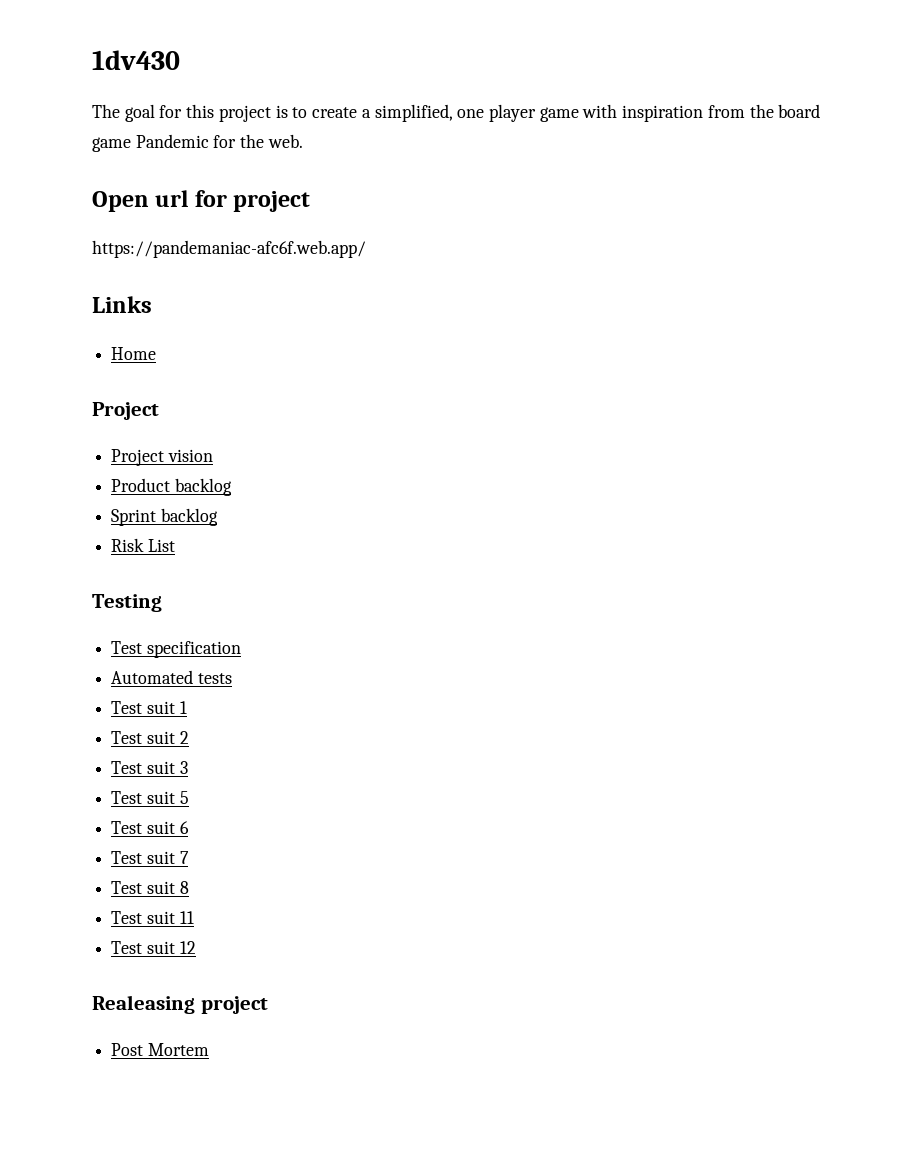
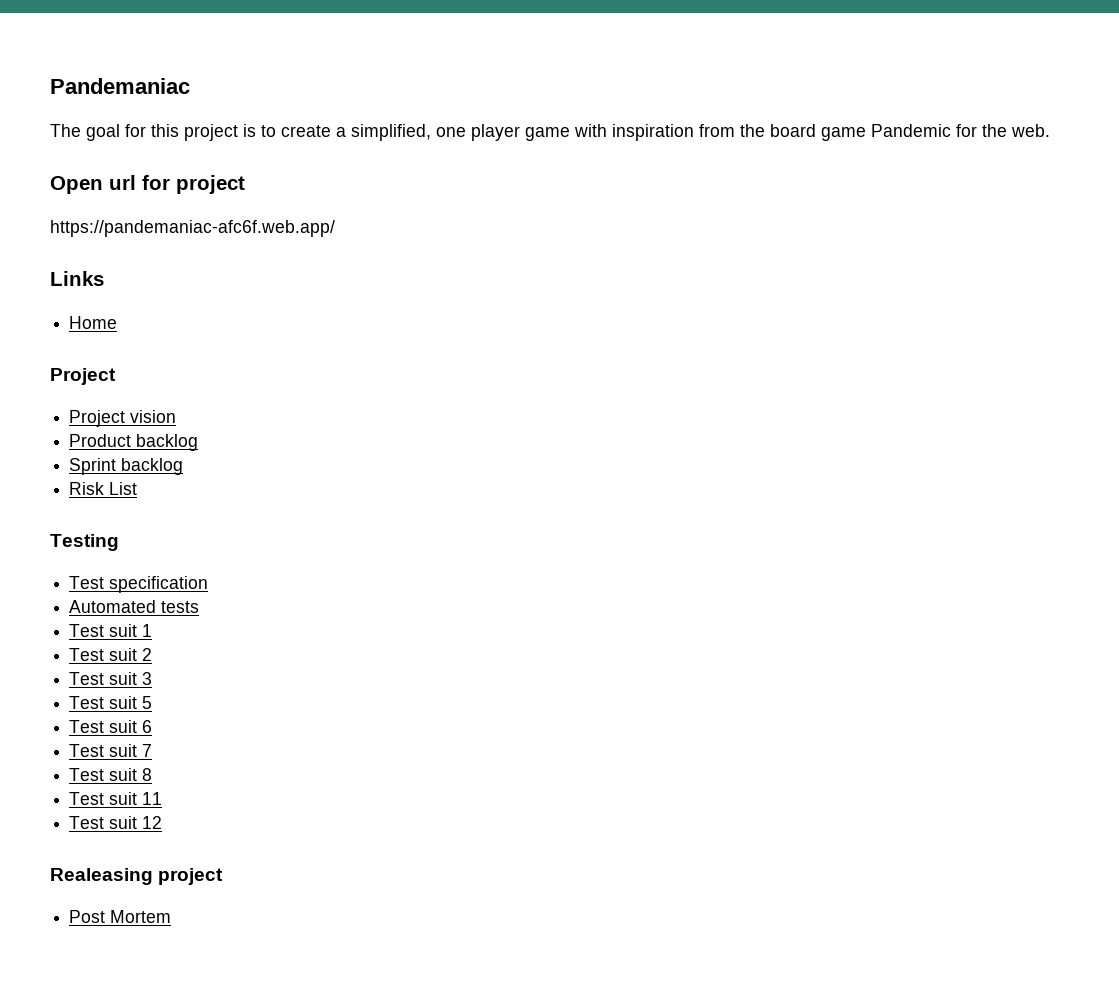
[92,50,180,70] 1dv430 -> [50,78,190,94] Pandemaniac

